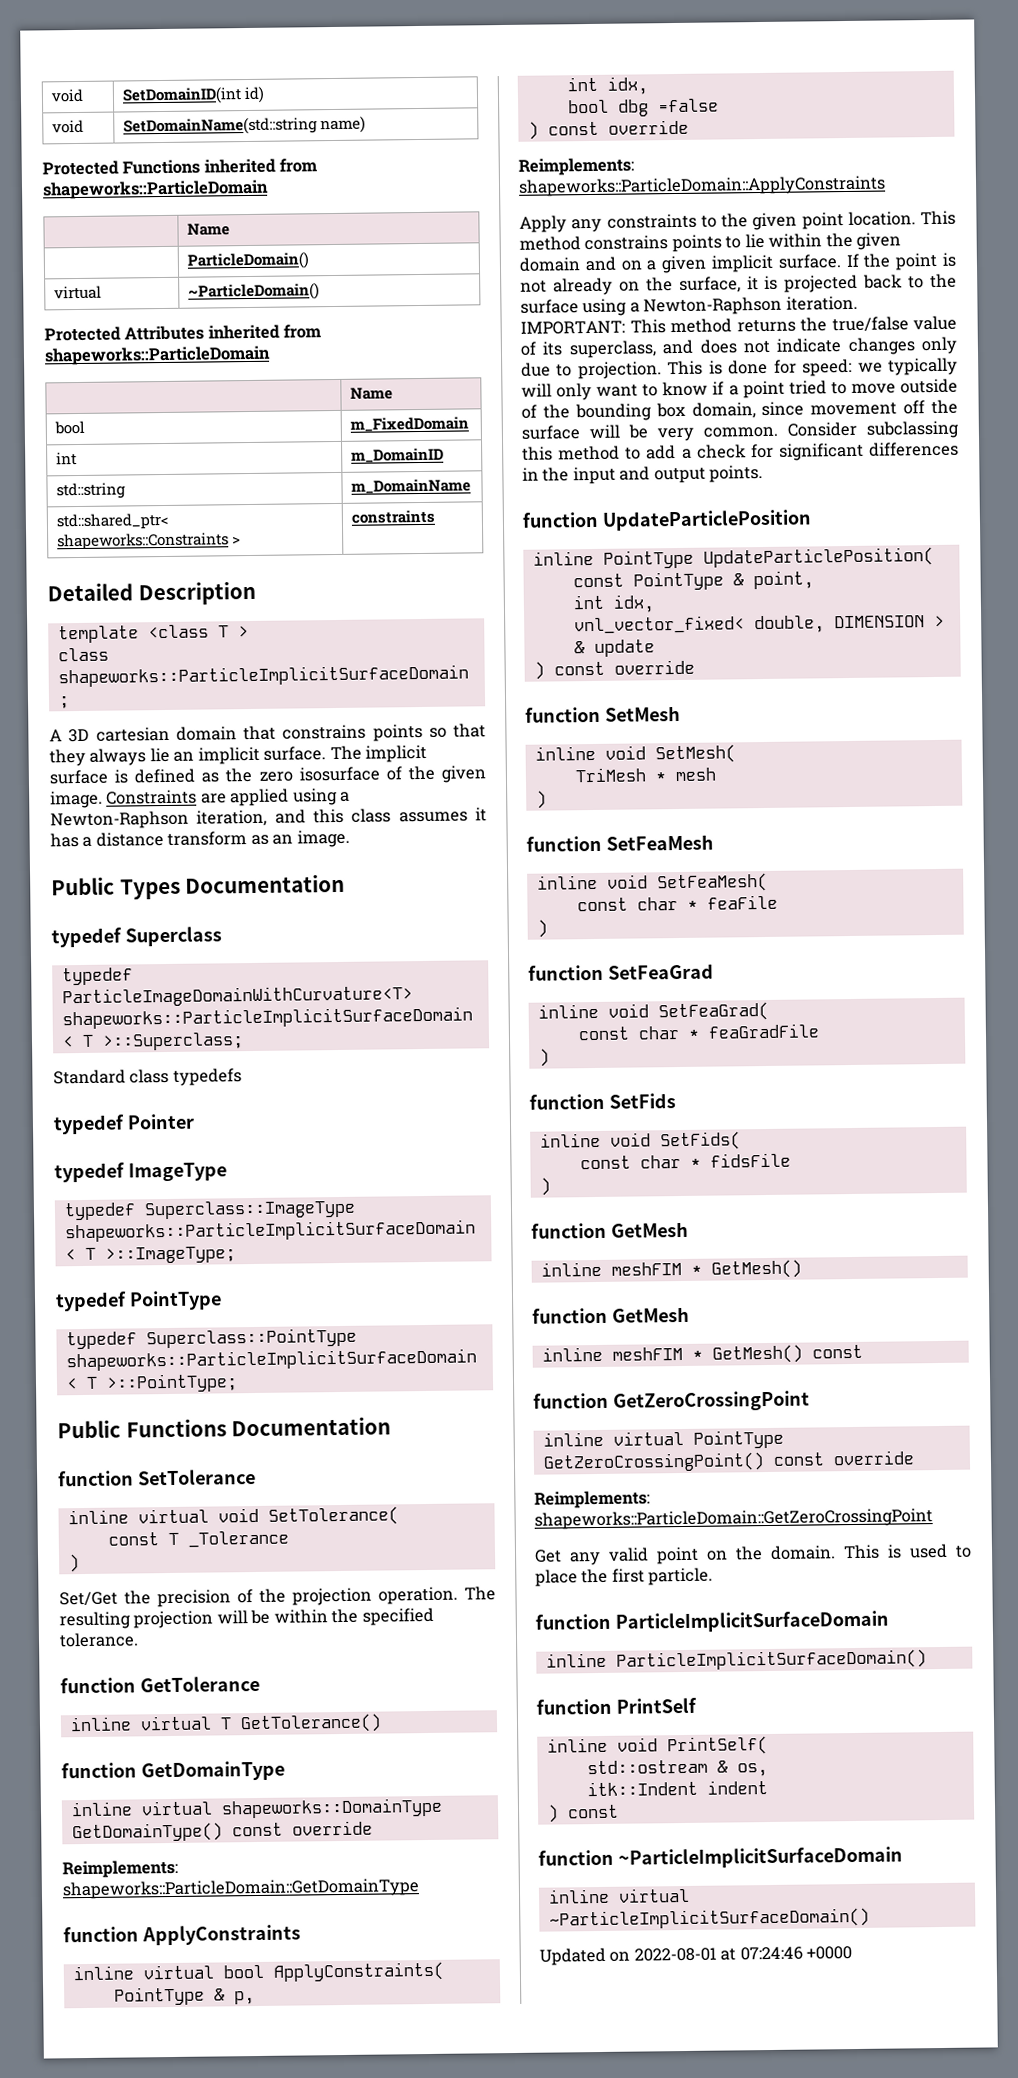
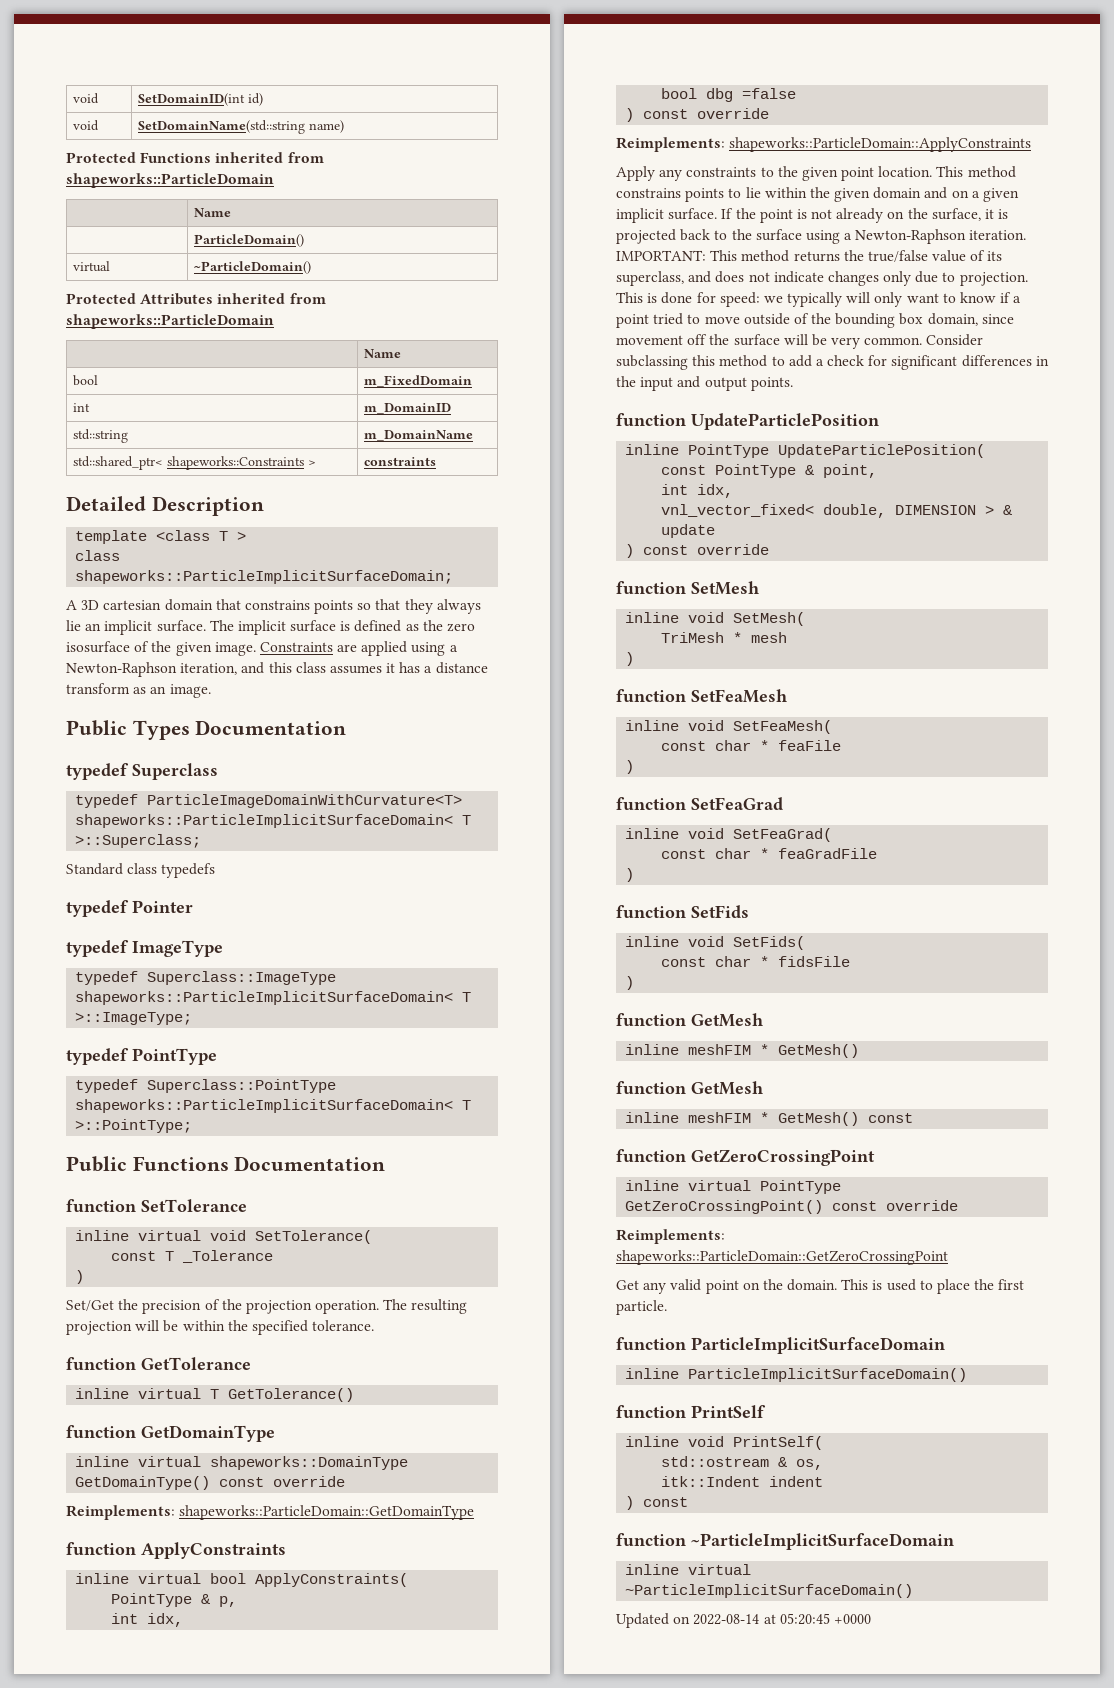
[633,1946,803,1962] 2022-08-01 at 07:24:46 -> [693,1613,830,1625] 2022-08-14 at 05:20:45

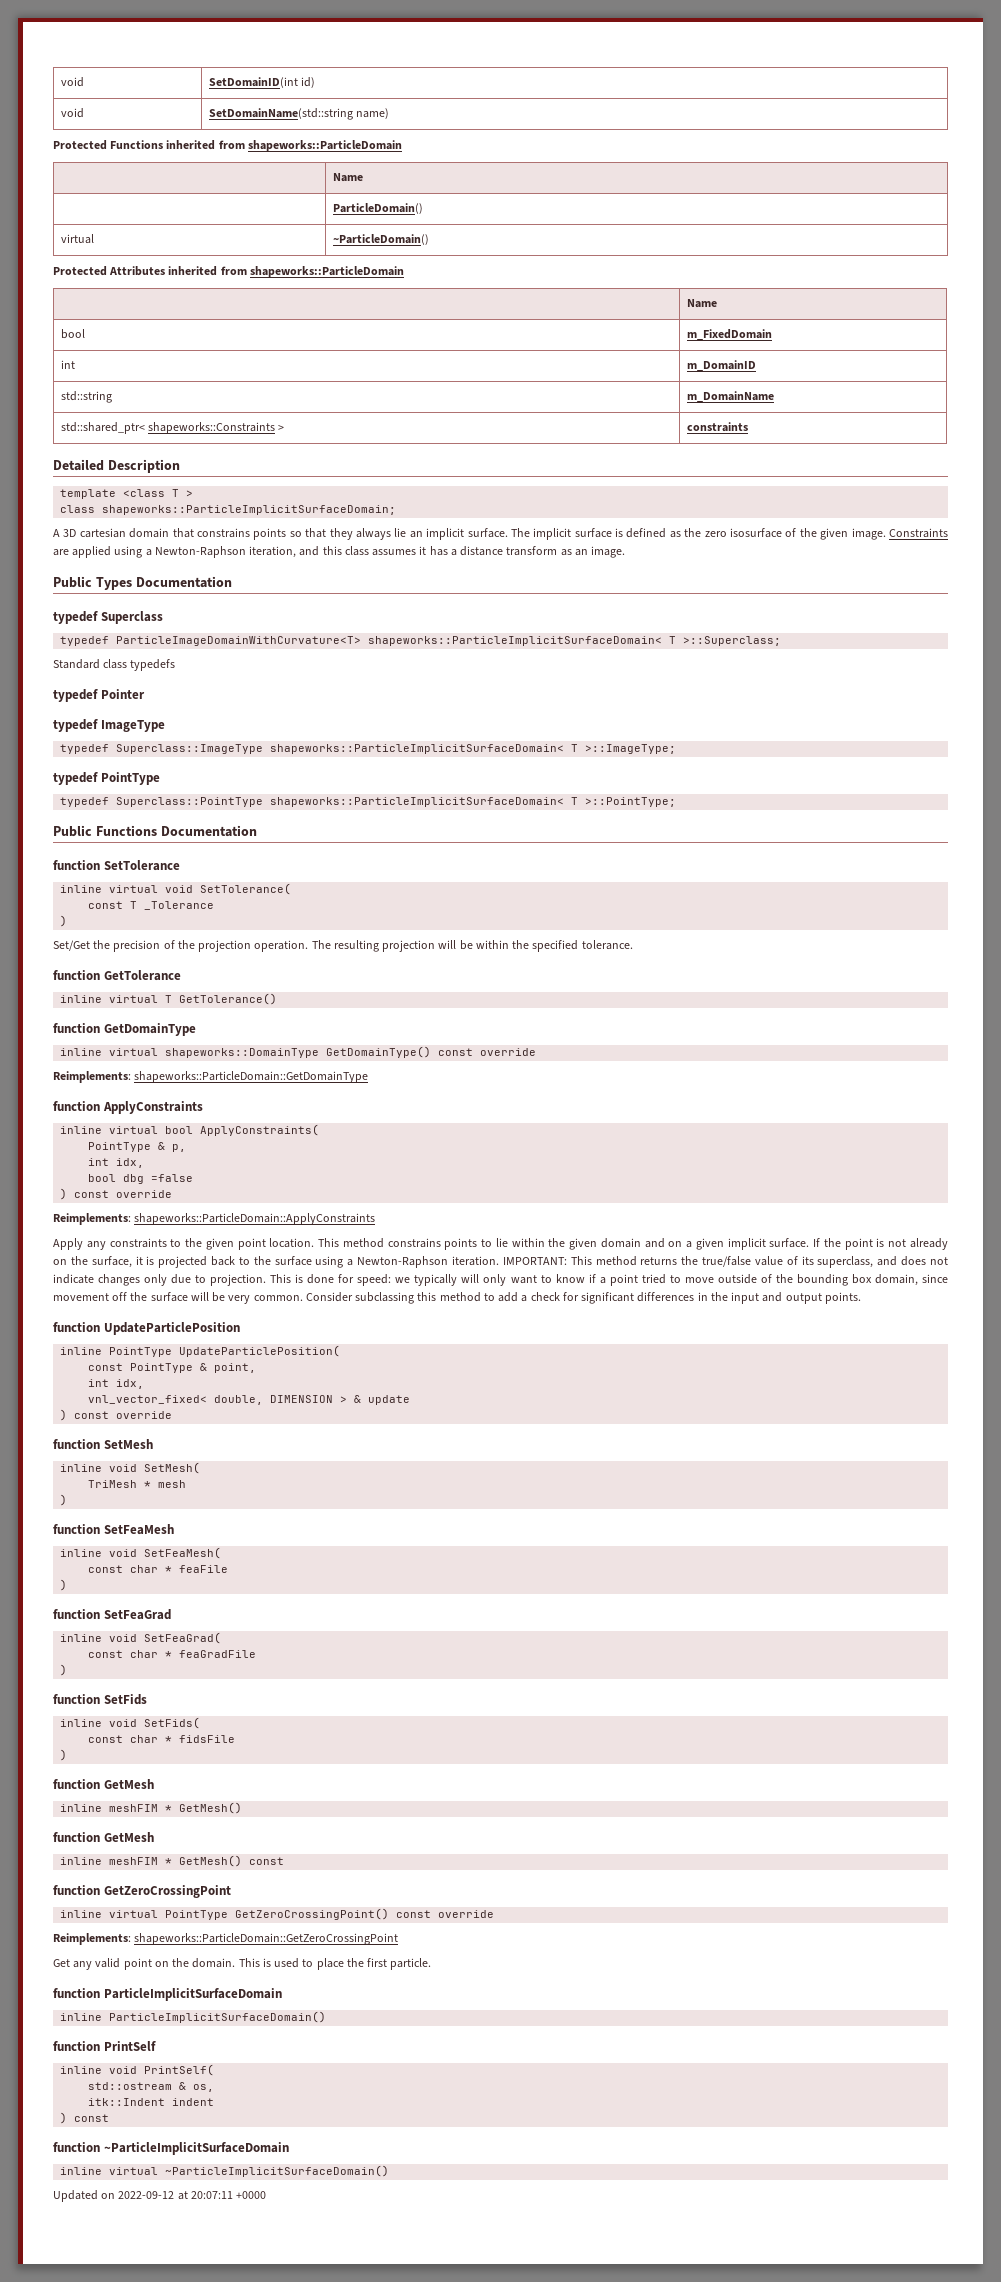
[693,1613,830,1625] 2022-08-14 at 05:20:45 -> [118,2191,233,2200] 2022-09-12 at 20:07:11

